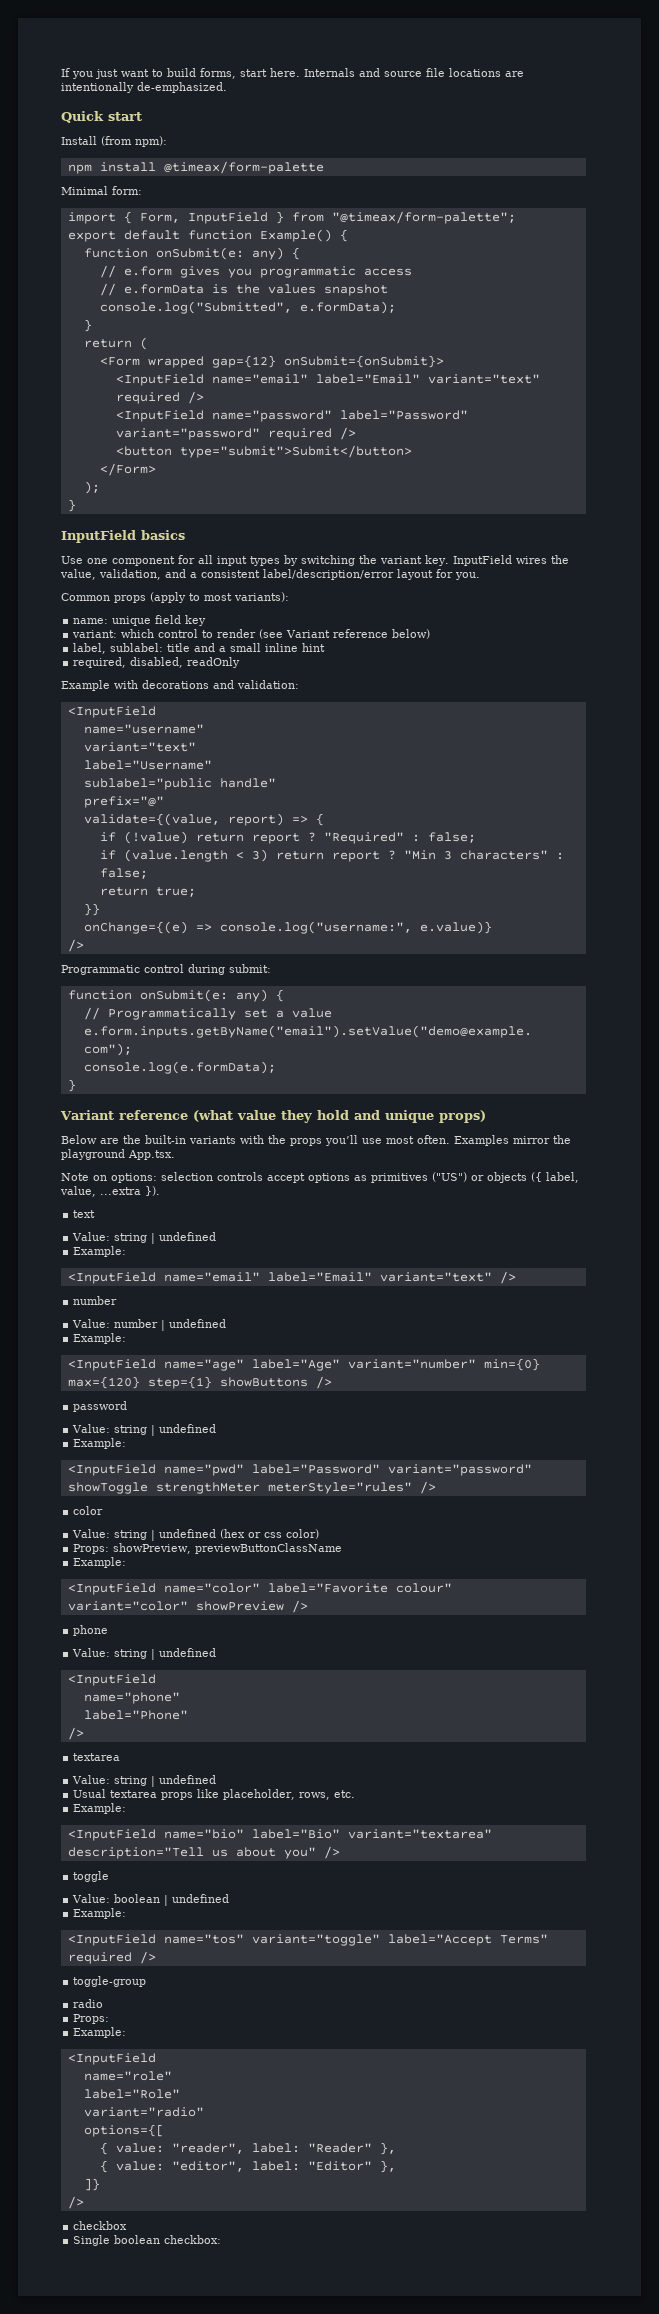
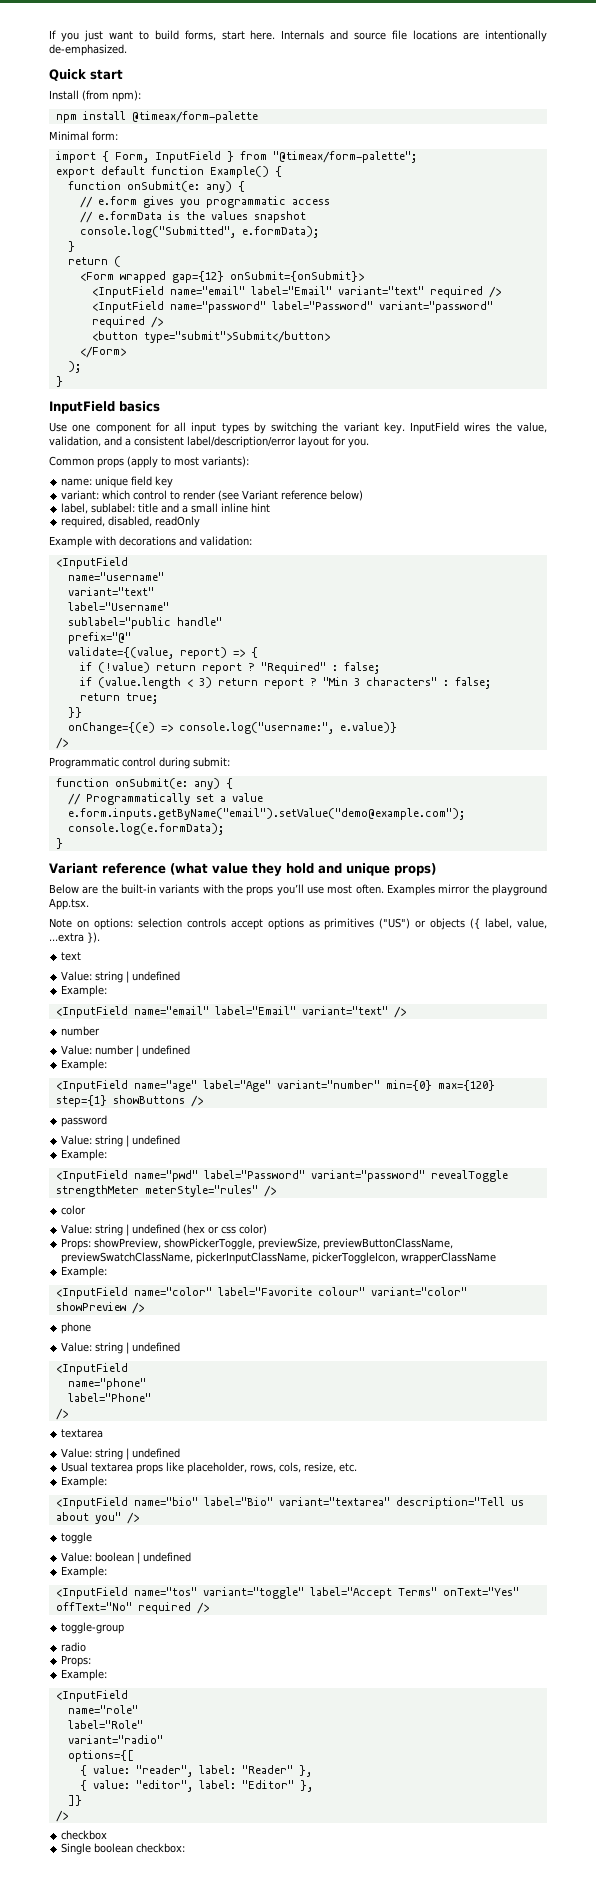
[67,1482,148,1494] showToggle -> [430,1170,508,1182] revealToggle
[195,1543,343,1554] previewButtonClassName -> [164,1238,454,1250] [61,1252,497,1264] showPickerToggle, previewSize, previewButtonClassName, previewSwatchClassName, pickerInputClassName, pickerToggleIcon, wrapperClassName
(331, 1796) none -> [279,1462,337,1473] cols, resize,
(548, 1939) none -> [442,1587,519,1596] [55,1602,132,1611] onText="Yes" offText="No"

